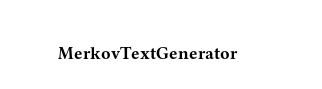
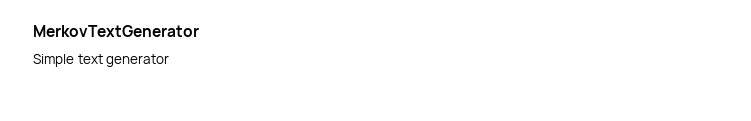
(238, 53) none -> [33,54,170,67] // Simple text generator

